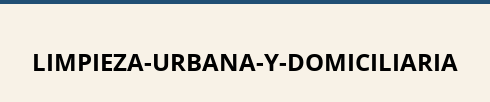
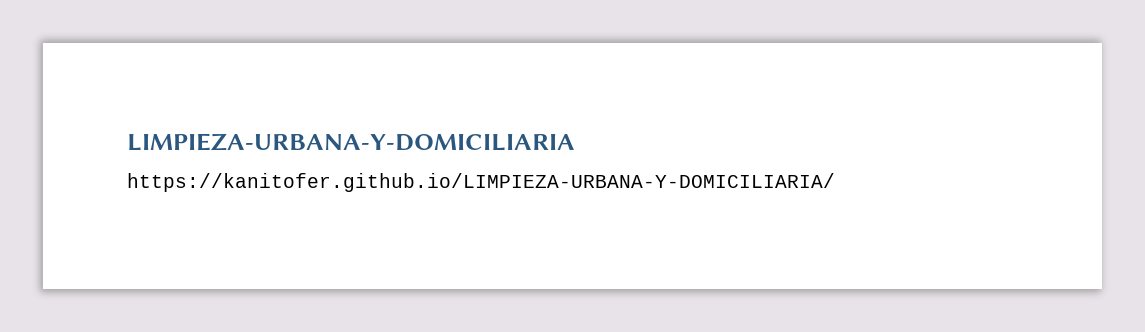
(458, 62) none -> [127,173,835,192] // https://kanitofer.github.io/LIMPIEZA-URBANA-Y-DOMICILIARIA/

